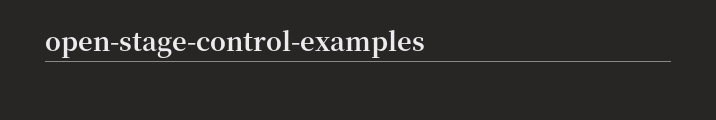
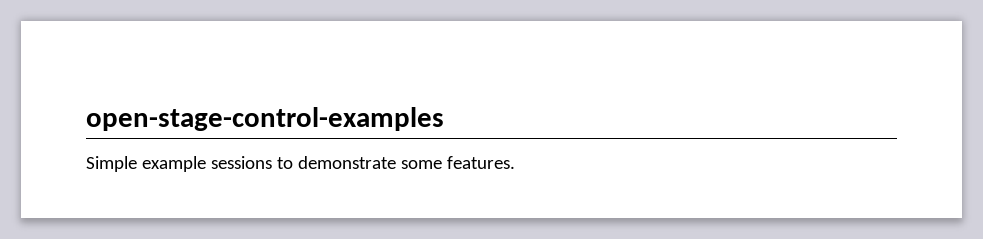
(425, 44) none -> [86,156,515,172] // Simple example sessions to demonstrate some features.

